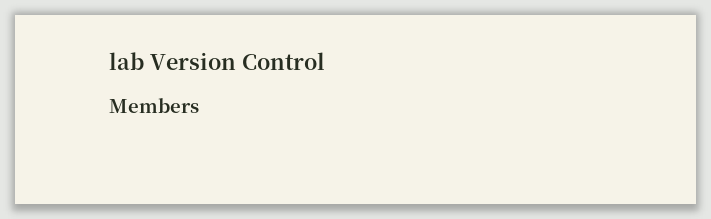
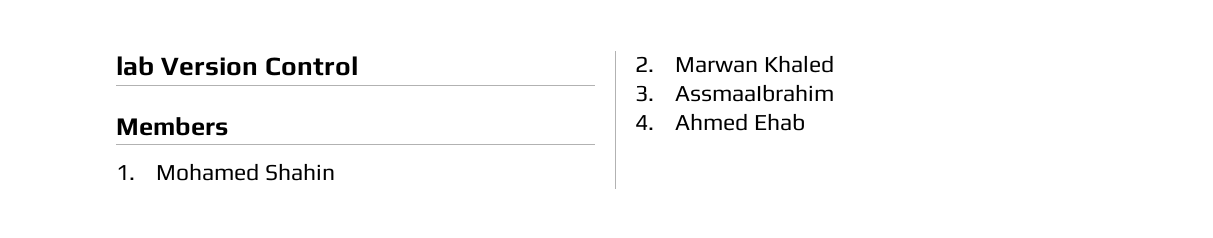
(199, 105) none -> [116,163,335,181] [635,55,834,73] [635,84,834,102] [635,113,805,131] // 1. Mohamed Shahin // 2. Marwan Khaled // 3. AssmaaIbrahim // 4. Ahmed Ehab

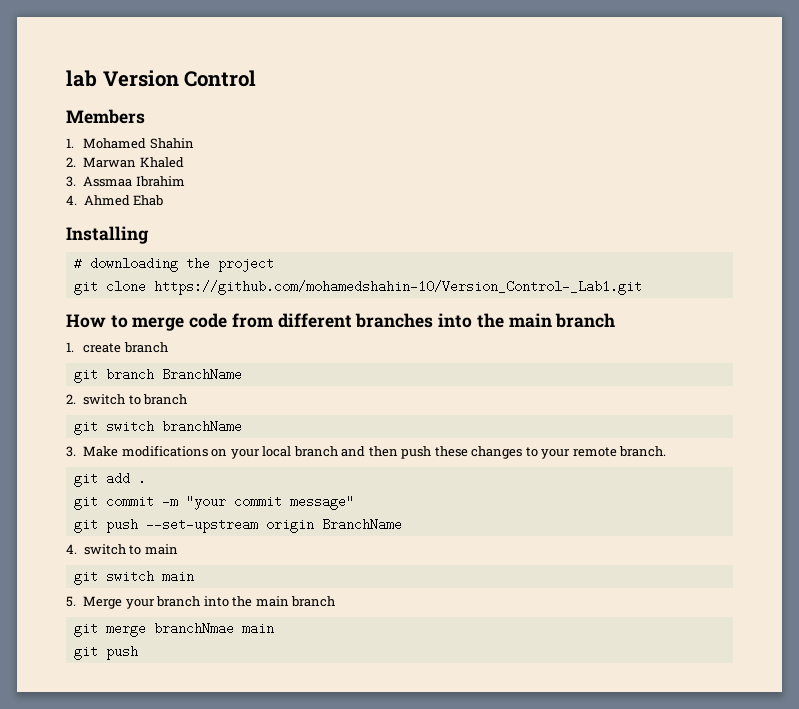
[674,84,834,102] AssmaaIbrahim -> [83,176,185,187] Assmaa Ibrahim
(805, 122) none -> [66,226,149,244] [73,257,274,272] [73,280,642,295] [66,313,616,331] [66,342,168,353] [73,368,242,383] [66,394,188,405] [73,420,242,435] [66,445,667,459] [73,472,146,487] [73,495,354,510] [73,518,402,533] [66,544,178,555] [73,570,194,585] [66,596,336,609] [73,622,274,637] [73,646,138,660] // Installing // # downloading the project // git clone https://github.com/mohamedshahin-10/Version_Control-_Lab1.git // How to merge code from different branches into the main branch // 1. create branch // git branch BranchName // 2. switch to branch // git switch branchName // 3. Make modifications on your local branch and then push these changes to your remote branch. // git add . // git commit -m "your commit message" // git push --set-upstream origin BranchName // 4. switch to main // git switch main // 5. Merge your branch into the main branch // git merge branchNmae main // git push

